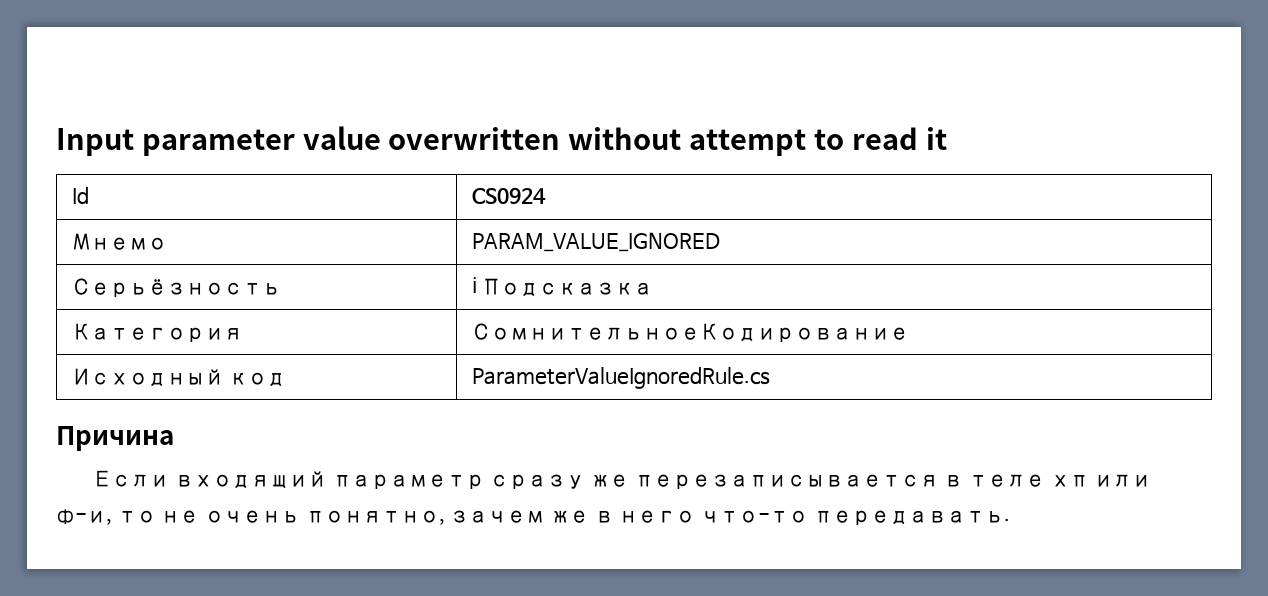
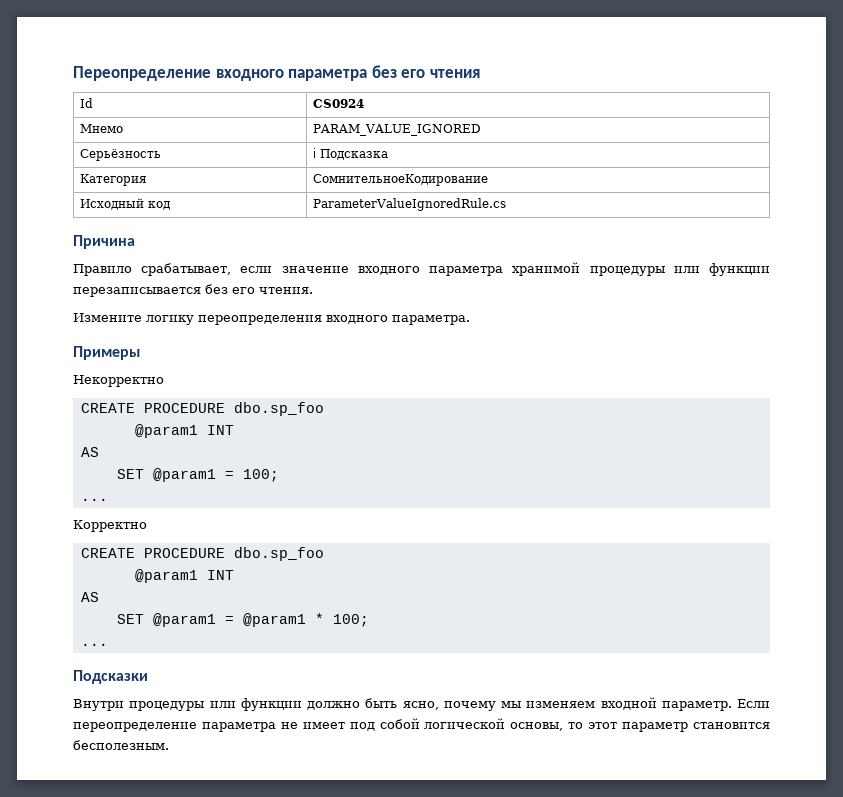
[56,126,947,156] Input parameter value overwritten without attempt to read it -> [73,65,480,81] Переопределение входного параметра без его чтения
[93,470,1152,489] [56,509,1010,525] Если входящий параметр сразу же перезаписывается в теле хп или ф-и, то не очень понятно, зачем же в него что-то передавать. -> [73,262,770,276] [73,284,313,297] [73,313,470,325] [73,346,140,360] [73,375,164,387] [80,402,324,416] [134,424,234,438] [80,447,99,457] [116,468,279,482] [80,498,108,501] [73,520,147,532] [80,547,324,561] [134,569,234,583] [80,592,99,602] [116,613,369,627] [80,643,108,646] [73,670,148,684] [73,697,770,711] [73,718,771,732] [73,740,169,750] Правило срабатывает, если значение входного параметра хранимой процедуры или функции перезаписывается без его чтения. // Измените логику переопределения входного параметра. // Примеры // Некорректно // CREATE PROCEDURE dbo.sp_foo // @param1 INT // AS // SET @param1 = 100; // ... // Корректно // CREATE PROCEDURE dbo.sp_foo // @param1 INT // AS // SET @param1 = @param1 * 100; // ... // Подсказки // Внутри процедуры или функции должно быть ясно, почему мы изменяем входной параметр. Если переопределение параметра не имеет под собой логической основы, то этот параметр становится бесполезным.

